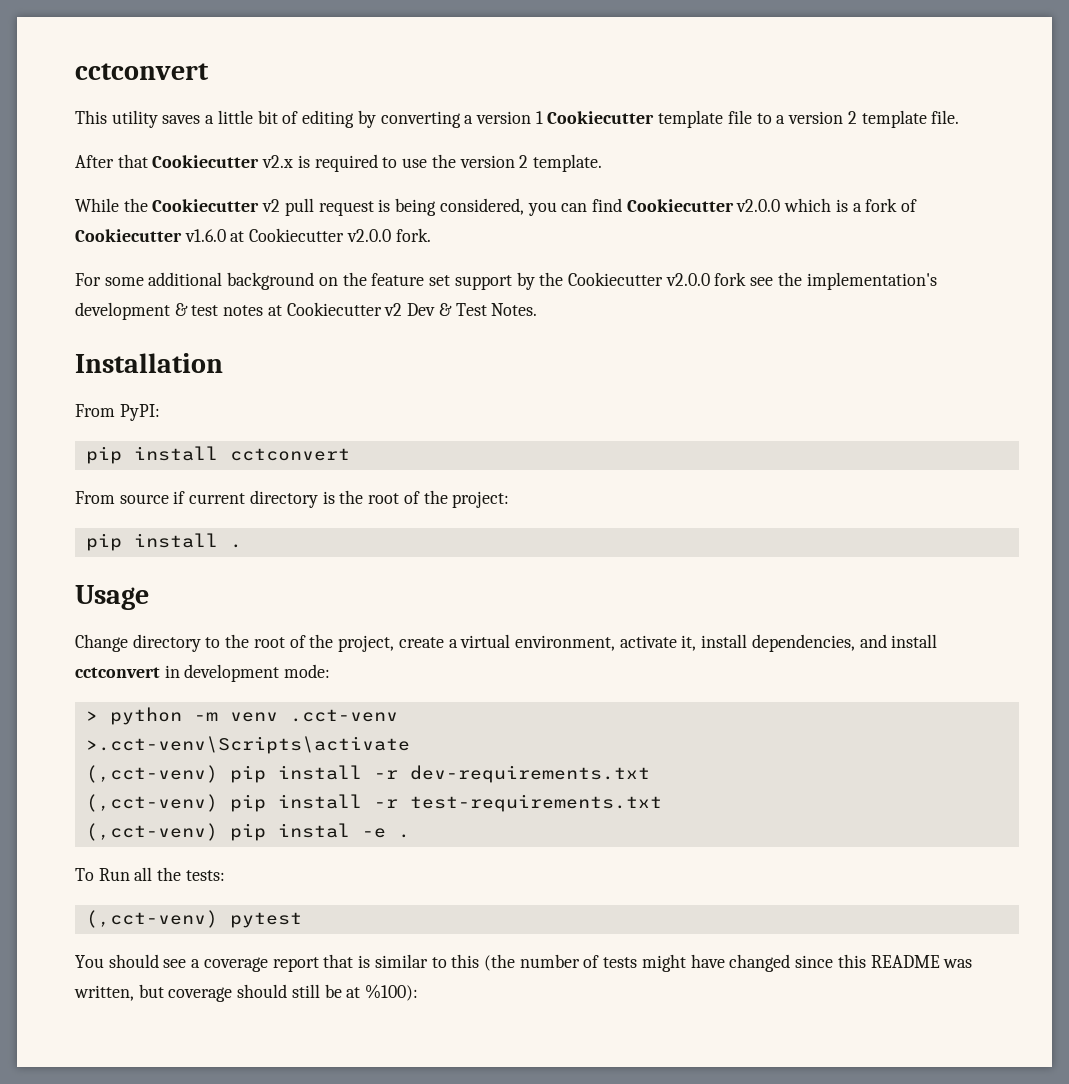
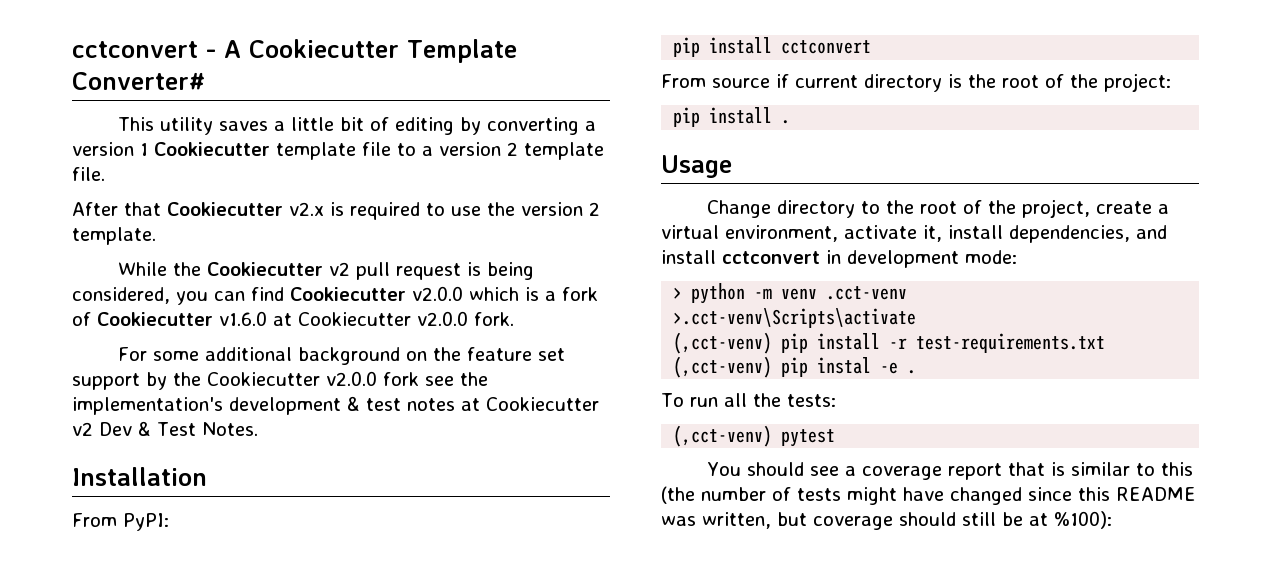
[75,63,209,80] cctconvert -> [72,39,517,63] [72,72,205,90] cctconvert - A Cookiecutter Template Converter#
[85,765,650,783] // (,cct-venv) pip install -r dev-requirements.txt -> (917, 318) none
[98,868,130,881] Run -> [689,397,718,407] run

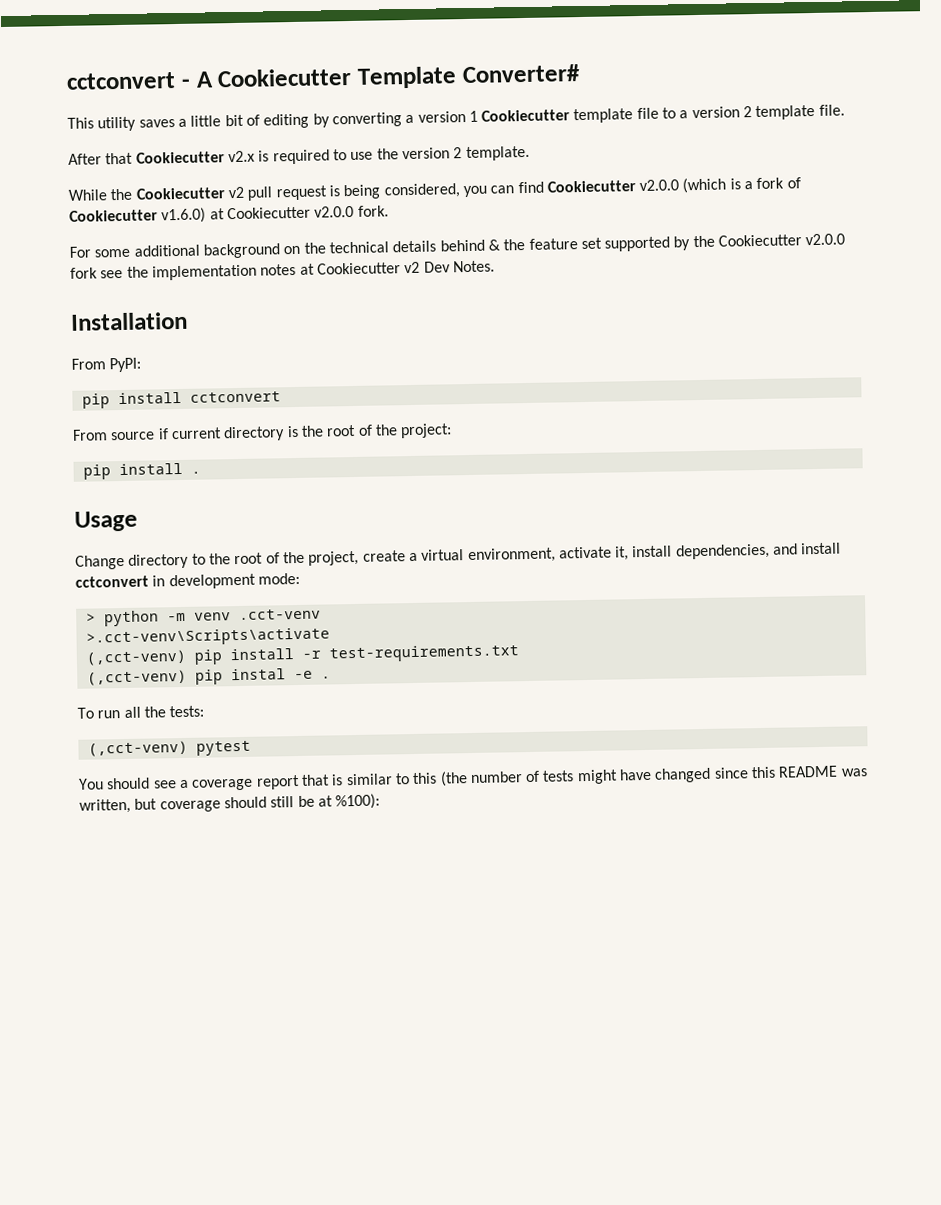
[469,287,519,301] which -> [682,177,727,194] (which
[219,311,267,326] v1.6.0 -> [161,207,207,224] v1.6.0)
(461, 354) none -> [328,238,526,254] technical details behind & the
[72,373,140,390] support -> [604,236,671,252] supported
[72,396,401,415] implementation's development & test -> [151,264,257,281] implementation
[138,421,196,436] & Test -> (451, 267) none

